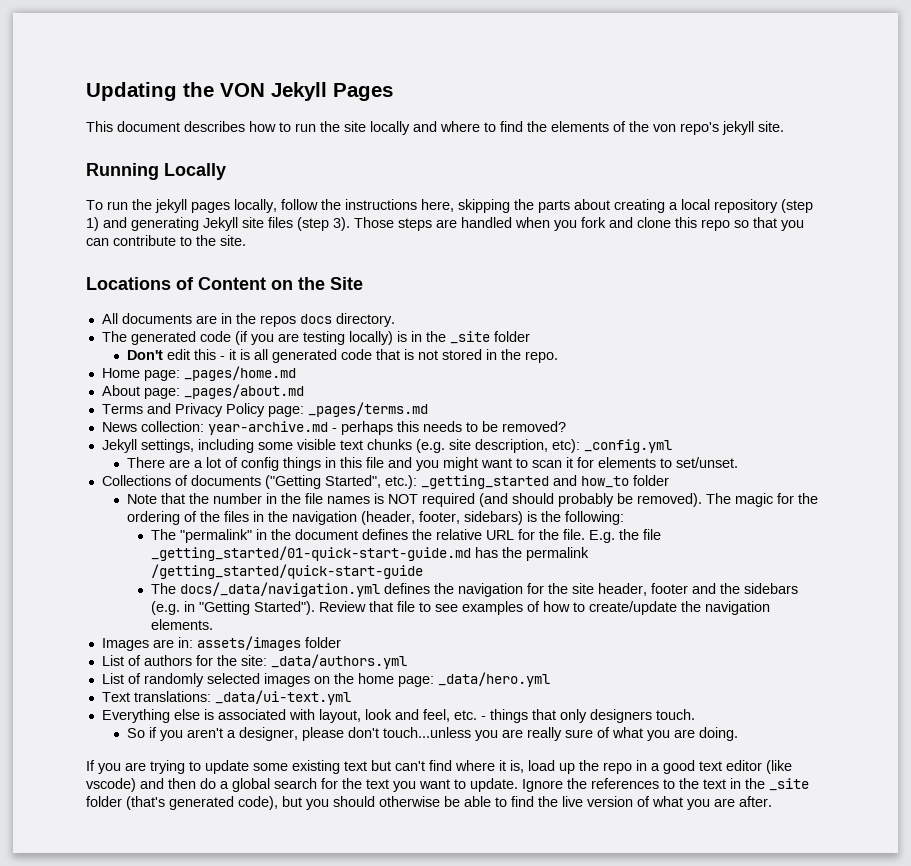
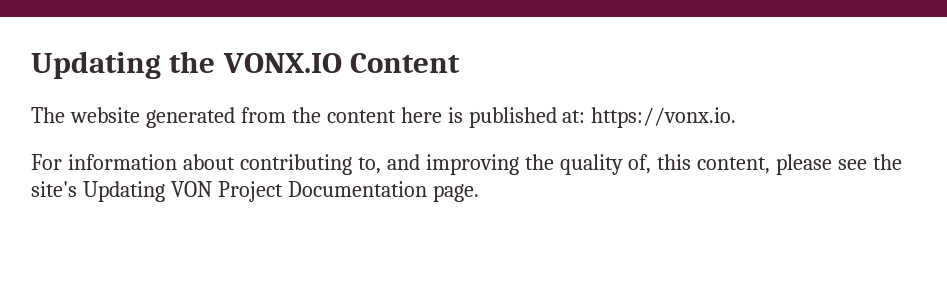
[220,82,393,101] [86,121,784,135] [86,163,226,180] [86,199,813,213] [86,217,804,231] [86,235,246,246] [86,277,363,290] [101,313,395,327] [101,331,530,345] [126,349,558,363] [101,366,296,381] [101,384,304,399] [101,402,428,417] [101,421,566,435] [101,439,672,453] [126,457,738,471] [101,475,669,489] [126,493,818,507] [126,511,624,525] [151,529,662,543] [151,546,590,561] [151,564,424,579] [151,582,799,597] [151,601,771,615] [151,619,214,630] [101,636,341,651] [101,654,407,669] [101,672,550,687] [101,690,351,705] [101,709,695,723] [126,727,738,741] [86,760,792,774] [86,778,809,792] [86,796,772,810] VON Jekyll Pages // This document describes how to run the site locally and where to find the elements of the von repo's jekyll site. // Running Locally // To run the jekyll pages locally, follow the instructions here, skipping the parts about creating a local repository (step 1) and generating Jekyll site files (step 3). Those steps are handled when you fork and clone this repo so that you can contribute to the site. // Locations of Content on the Site // All documents are in the repos docs directory. // The generated code (if you are testing locally) is in the _site folder // Don't edit this - it is all generated code that is not stored in the repo. // Home page: _pages/home.md // About page: _pages/about.md // Terms and Privacy Policy page: _pages/terms.md // News collection: year-archive.md - perhaps this needs to be removed? // Jekyll settings, including some visible text chunks (e.g. site description, etc): _config.yml // There are a lot of config things in this file and you might want to scan it for elements to set/unset. // Collections of documents ("Getting Started", etc.): _getting_started and how_to folder // Note that the number in the file names is NOT required (and should probably be removed). The magic for the ordering of the files in the navigation (header, footer, sidebars) is the following: // The "permalink" in the document defines the relative URL for the file. E.g. the file _getting_started/01-quick-start-guide.md has the permalink /getting_started/quick-start-guide // The docs/_data/navigation.yml defines the navigation for the site header, footer and the sidebars (e.g. in "Getting Started"). Review that file to see examples of how to create/update the navigation elements. // Images are in: assets/images folder // List of authors for the site: _data/authors.yml // List of randomly selected images on the home page: _data/hero.yml // Text translations: _data/ui-text.yml // Everything else is associated with layout, look and feel, etc. - things that only designers touch. // So if you aren't a designer, please don't touch...unless you are really sure of what you are doing. // If you are trying to update some existing text but can't find where it is, load up the repo in a good text editor (like vscode) and then do a global search for the text you want to update. Ignore the references to the text in the _site folder (that's generated code), but you should otherwise be able to find the live version of what you are after. -> [222,53,461,73] [31,107,737,128] [31,154,903,175] [31,181,479,202] VONX.IO Content // The website generated from the content here is published at: https://vonx.io. // For information about contributing to, and improving the quality of, this content, please see the site's Updating VON Project Documentation page.

